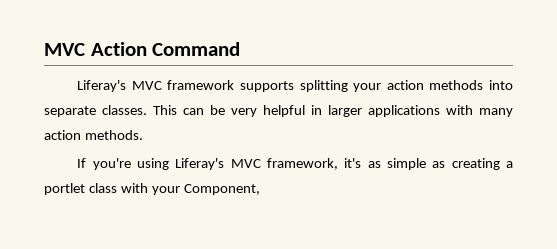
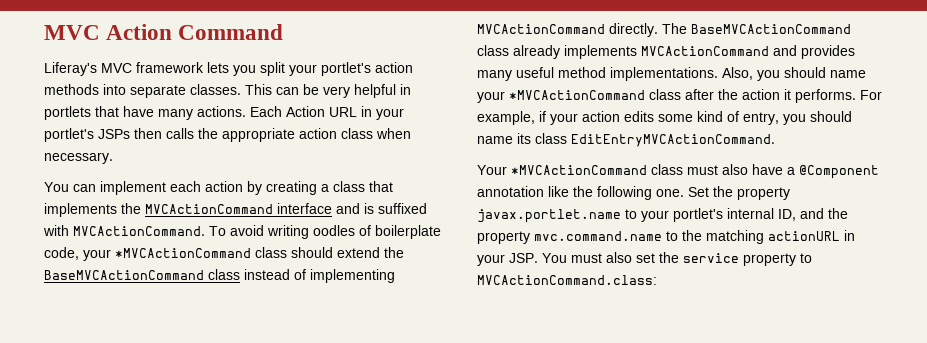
[239,80,382,92] supports splitting your -> [207,62,371,76] lets you split your portlet's
[328,105,513,117] [44,130,143,140] [77,158,513,170] [44,183,260,195] larger applications with many action methods. // If you're using Liferay's MVC framework, it's as simple as creating a portlet class with your Component, -> [44,106,404,120] [44,128,411,142] [44,152,113,164] [44,181,393,195] [44,203,427,217] [43,225,441,239] [44,247,404,261] [44,269,395,283] [477,23,851,37] [477,45,855,59] [477,67,866,81] [477,89,882,103] [477,111,852,125] [477,133,775,147] [477,164,879,179] [477,186,790,200] [477,208,848,223] [477,230,855,244] [477,252,812,266] [477,275,657,285] portlets that have many actions. Each Action URL in your portlet's JSPs then calls the appropriate action class when necessary. // You can implement each action by creating a class that implements the MVCActionCommand interface and is suffixed with MVCActionCommand. To avoid writing oodles of boilerplate code, your *MVCActionCommand class should extend the BaseMVCActionCommand class instead of implementing MVCActionCommand directly. The BaseMVCActionCommand class already implements MVCActionCommand and provides many useful method implementations. Also, you should name your *MVCActionCommand class after the action it performs. For example, if your action edits some kind of entry, you should name its class EditEntryMVCActionCommand. // Your *MVCActionCommand class must also have a @Component annotation like the following one. Set the property javax.portlet.name to your portlet's internal ID, and the property mvc.command.name to the matching actionURL in your JSP. You must also set the service property to MVCActionCommand.class:

